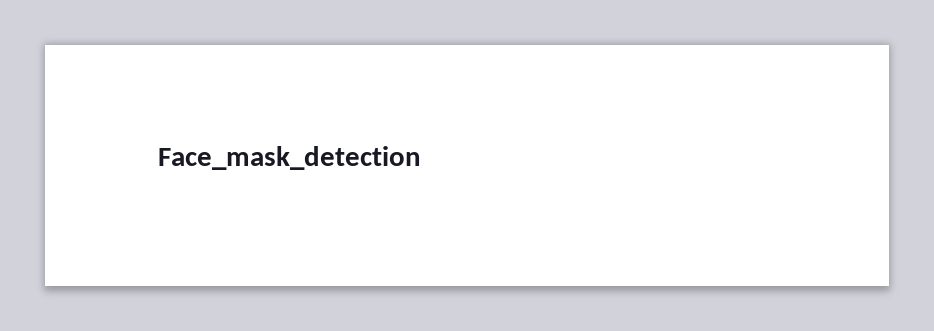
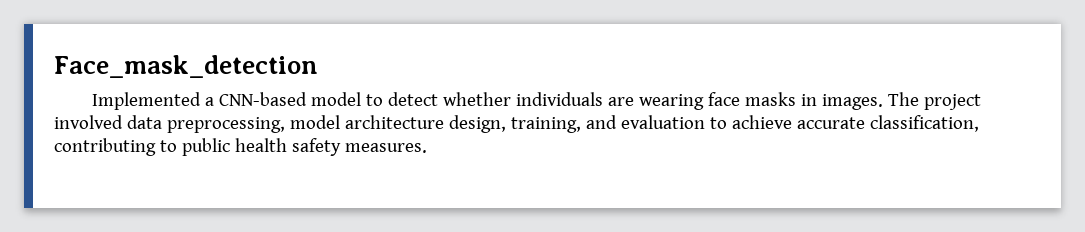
(421, 158) none -> [92,92,982,110] [54,115,979,133] [54,138,427,156] // Implemented a CNN-based model to detect whether individuals are wearing face masks in images. The project involved data preprocessing, model architecture design, training, and evaluation to achieve accurate classification, contributing to public health safety measures.

